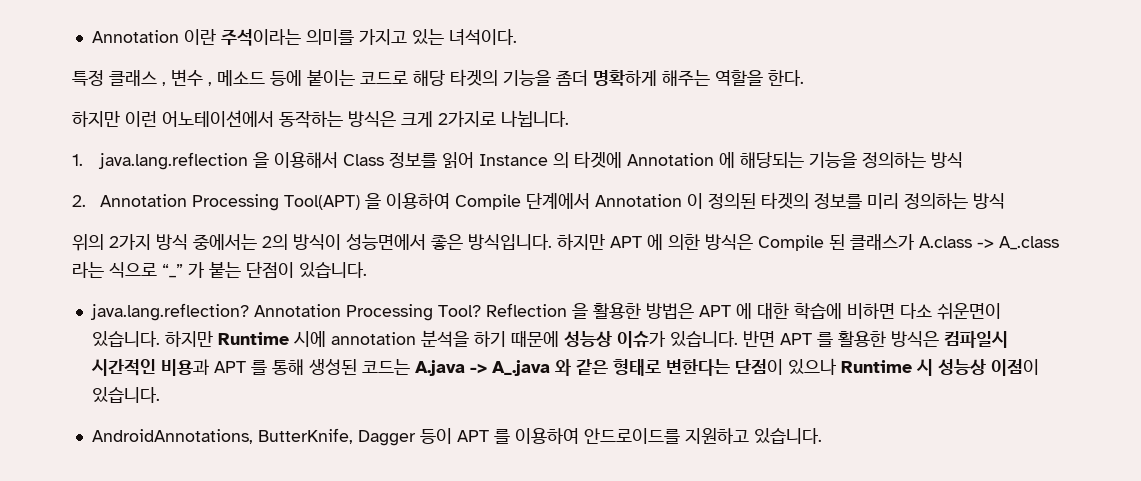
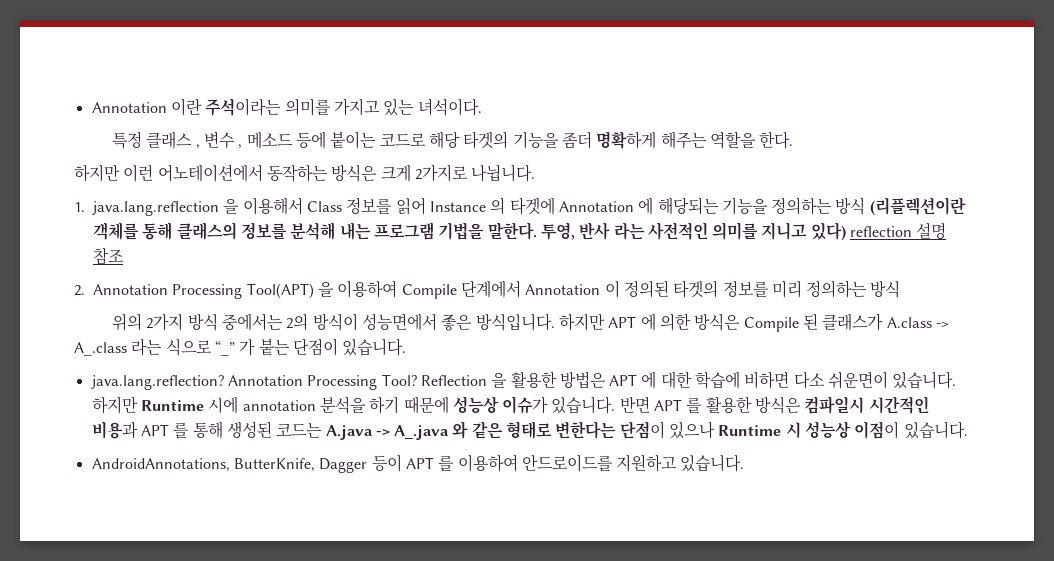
(963, 160) none -> [869,197,966,216] [93,222,947,241] [93,247,124,265] (리플렉션이란 객체를 통해 클래스의 정보를 분석해 내는 프로그램 기법을 말한다. 투영, 반사 라는 사전적인 의미를 지니고 있다) reflection 설명 참조

